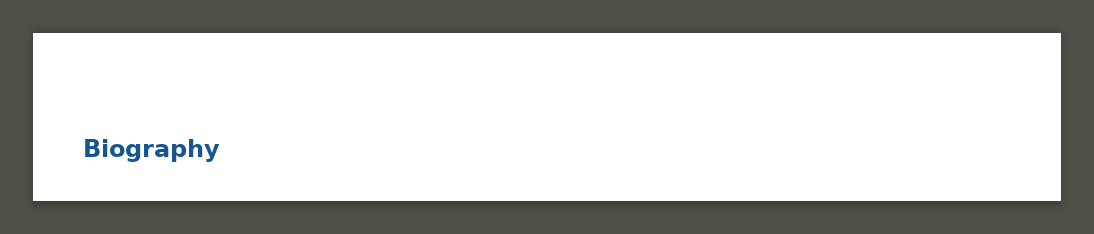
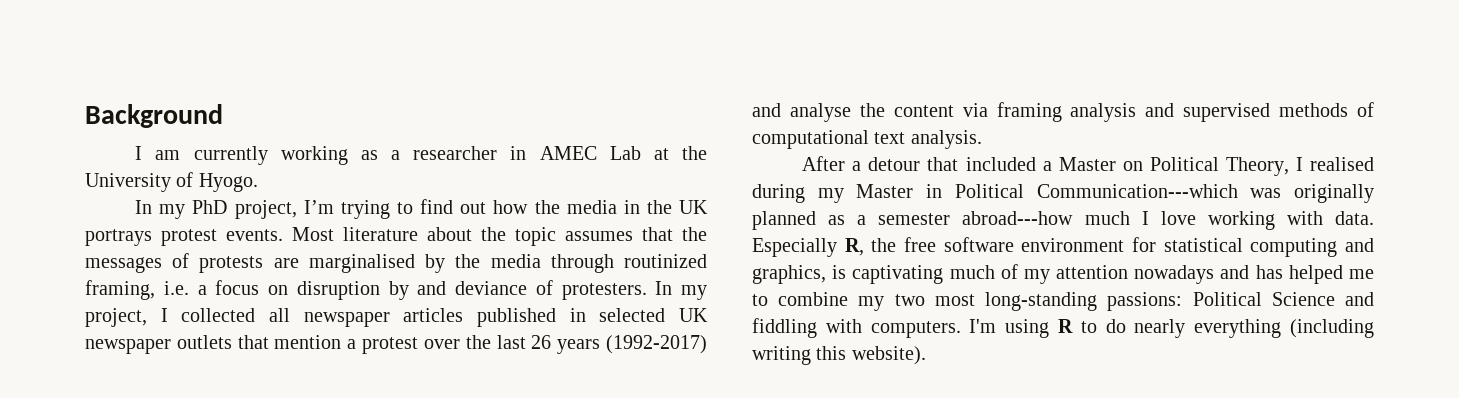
[83,139,220,162] Biography -> [85,104,223,128] [135,146,708,165] [85,172,258,192] [135,199,708,219] [85,227,707,246] [85,253,707,273] [85,280,707,300] [85,308,708,327] [85,335,707,354] [752,102,1374,122] [752,130,982,149] [802,156,1374,176] [752,184,1374,203] [752,211,1374,230] [752,237,1374,257] [752,264,1374,284] [752,292,1374,311] [752,318,1374,338] [752,346,926,365] Background // I am currently working as a researcher in AMEC Lab at the University of Hyogo. // In my PhD project, I’m trying to find out how the media in the UK portrays protest events. Most literature about the topic assumes that the messages of protests are marginalised by the media through routinized framing, i.e. a focus on disruption by and deviance of protesters. In my project, I collected all newspaper articles published in selected UK newspaper outlets that mention a protest over the last 26 years (1992-2017) and analyse the content via framing analysis and supervised methods of computational text analysis. // After a detour that included a Master on Political Theory, I realised during my Master in Political Communication---which was originally planned as a semester abroad---how much I love working with data. Especially R, the free software environment for statistical computing and graphics, is captivating much of my attention nowadays and has helped me to combine my two most long-standing passions: Political Science and fiddling with computers. I'm using R to do nearly everything (including writing this website).

